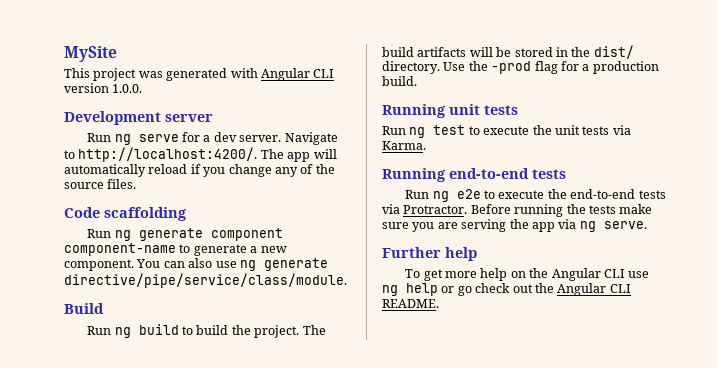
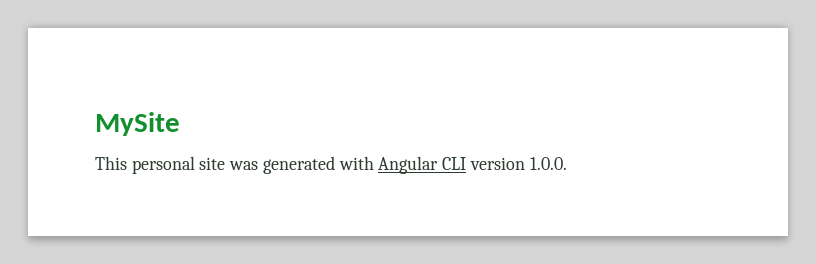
[93,68,137,81] project -> [131,156,226,174] personal site
[64,111,213,125] [87,132,338,145] [64,147,337,162] [64,164,335,177] [64,179,137,189] [64,207,187,221] [87,228,283,241] [64,243,287,256] [64,258,328,271] [64,273,347,288] [64,303,104,314] [87,324,326,338] [382,45,634,59] [382,61,659,74] [382,76,417,86] [382,104,518,118] [382,125,631,138] [382,141,426,150] [382,168,566,182] [405,189,666,202] [382,204,653,217] [382,219,647,232] [382,247,477,261] [405,268,650,281] [382,283,631,296] [382,299,439,308] // Development server // Run ng serve for a dev server. Navigate to http://localhost:4200/. The app will automatically reload if you change any of the source files. // Code scaffolding // Run ng generate component component-name to generate a new component. You can also use ng generate directive/pipe/service/class/module. // Build // Run ng build to build the project. The build artifacts will be stored in the dist/ directory. Use the -prod flag for a production build. // Running unit tests // Run ng test to execute the unit tests via Karma. // Running end-to-end tests // Run ng e2e to execute the end-to-end tests via Protractor. Before running the tests make sure you are serving the app via ng serve. // Further help // To get more help on the Angular CLI use ng help or go check out the Angular CLI README. -> (567, 163) none

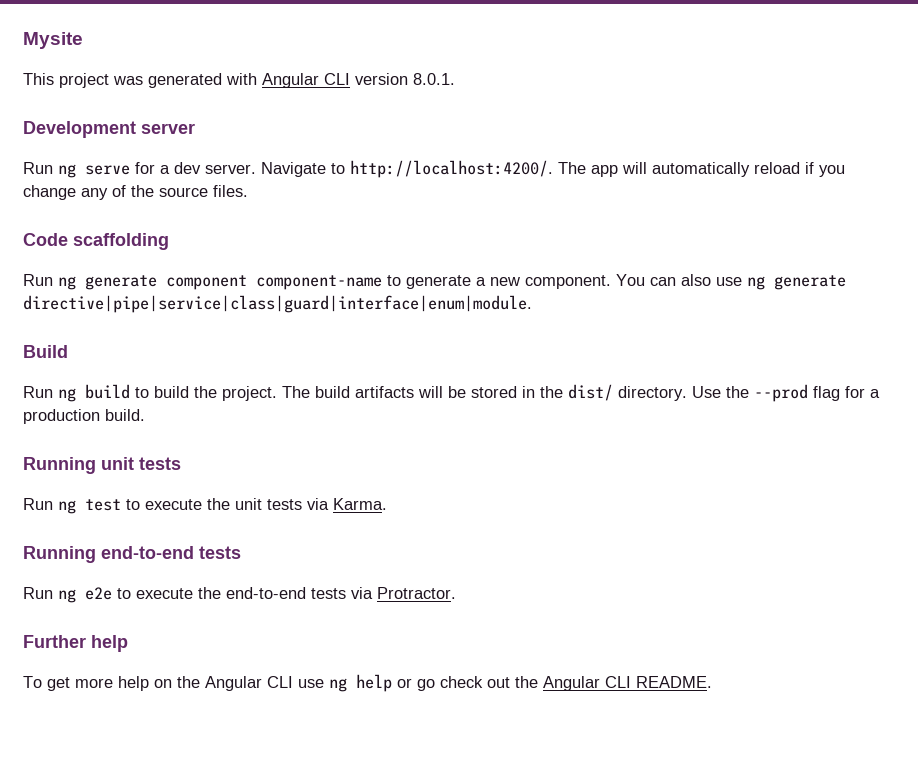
[95,112,180,136] MySite -> [23,32,83,49] Mysite
[131,156,226,174] personal site -> [59,73,109,88] project
[529,157,567,170] 1.0.0. -> [413,73,455,85] [23,121,195,138] [23,160,845,178] [23,185,248,200] [23,233,169,250] [23,274,846,290] [23,295,532,313] [23,345,68,358] [23,384,880,402] [23,409,145,424] [23,457,181,474] [23,498,387,514] [23,546,241,563] [23,587,456,603] [23,635,128,652] [23,674,712,692] 8.0.1. // Development server // Run ng serve for a dev server. Navigate to http://localhost:4200/. The app will automatically reload if you change any of the source files. // Code scaffolding // Run ng generate component component-name to generate a new component. You can also use ng generate directive|pipe|service|class|guard|interface|enum|module. // Build // Run ng build to build the project. The build artifacts will be stored in the dist/ directory. Use the --prod flag for a production build. // Running unit tests // Run ng test to execute the unit tests via Karma. // Running end-to-end tests // Run ng e2e to execute the end-to-end tests via Protractor. // Further help // To get more help on the Angular CLI use ng help or go check out the Angular CLI README.

